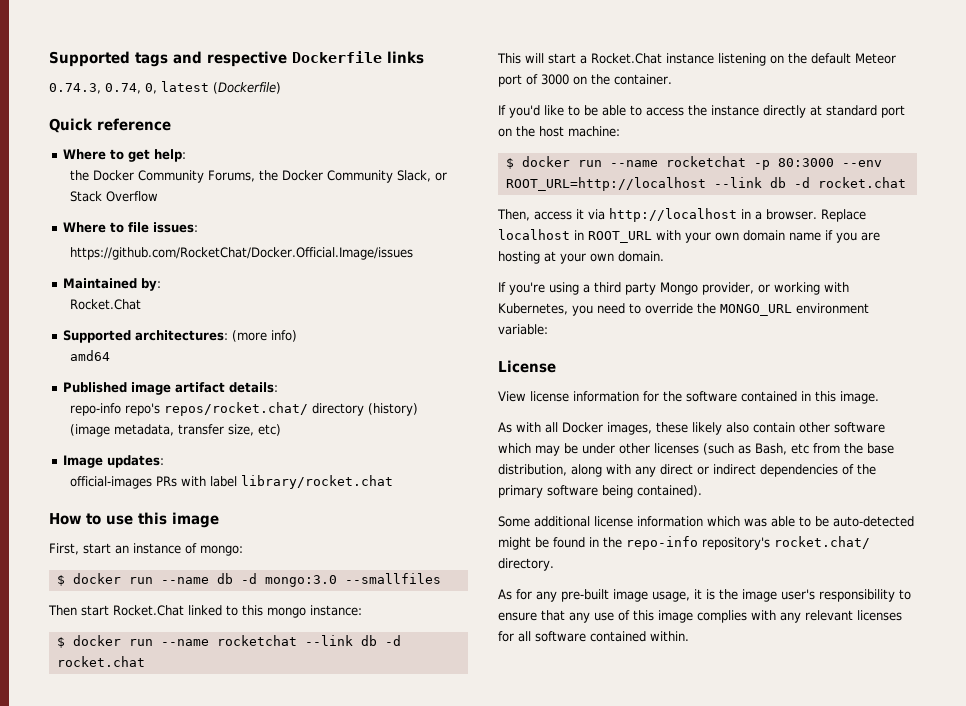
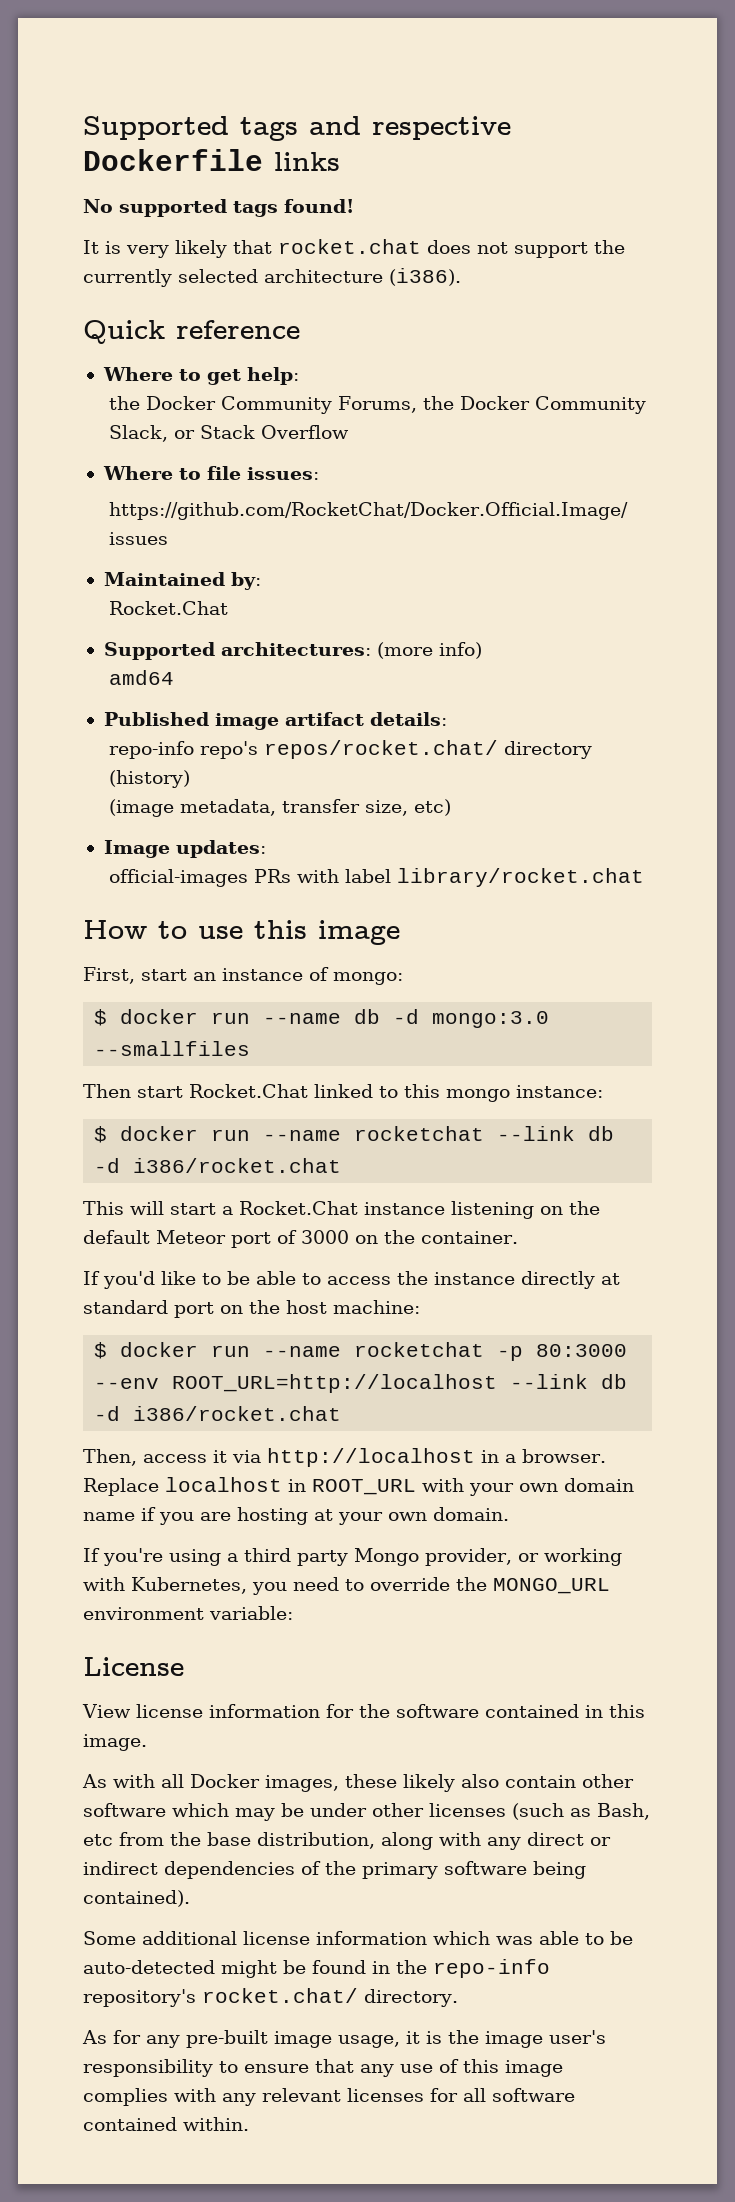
[49,81,281,94] 0.74.3, 0.74, 0, latest (Dockerfile) -> [83,199,354,217] [83,239,625,258] [83,268,461,287] No supported tags found! // It is very likely that rocket.chat does not support the currently selected architecture (i386).
[56,656,145,667] rocket.chat -> [133,1158,342,1173] i386/rocket.chat
[817,177,906,188] rocket.chat -> [133,1406,342,1421] i386/rocket.chat

